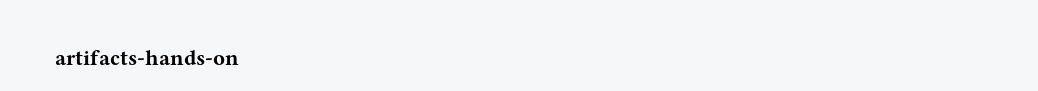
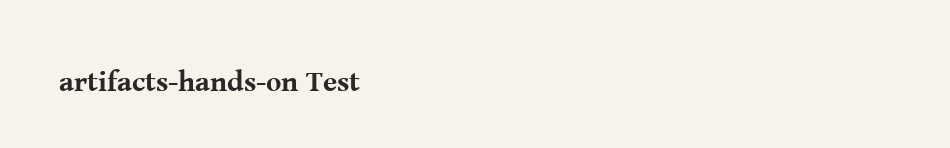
(239, 57) none -> [306,73,360,91] Test

